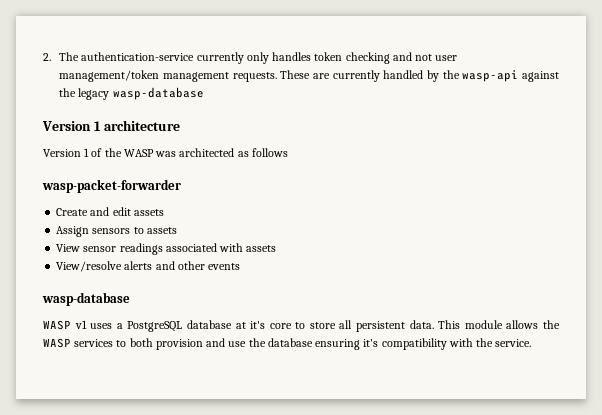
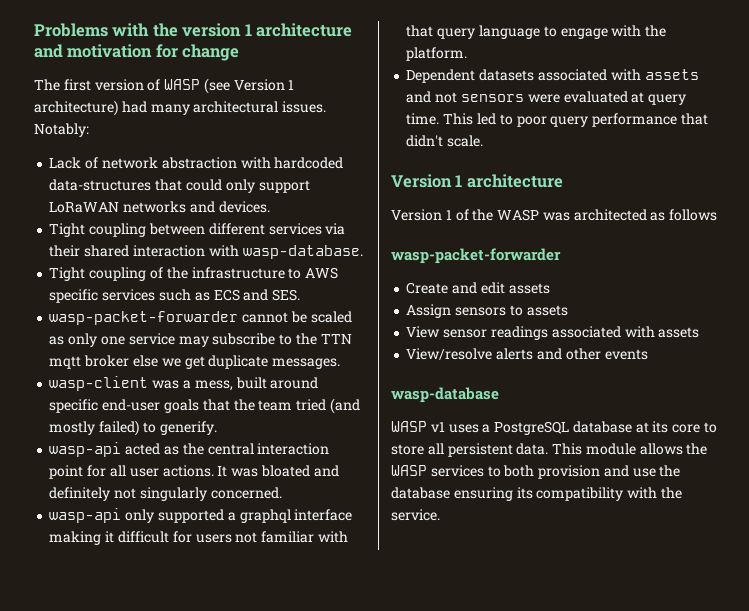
[43,52,458,64] [59,70,559,82] [59,87,204,100] 2. The authentication-service currently only handles token checking and not user management/token management requests. These are currently handled by the wasp-api against the legacy wasp-database -> [34,23,353,37] [34,44,240,61] [34,78,295,94] [34,100,327,116] [34,123,89,137] [49,157,344,169] [49,179,310,193] [49,201,270,213] [49,223,346,237] [49,245,363,259] [49,267,339,281] [49,289,301,303] [49,311,352,325] [49,333,352,347] [49,355,341,369] [49,376,319,391] [49,398,360,414] [49,420,217,436] [49,442,330,457] [49,465,339,479] [49,487,282,501] [49,508,353,523] [49,531,348,545] [406,25,667,39] [406,47,468,61] [406,69,699,83] [406,91,687,105] [406,113,708,127] [406,135,484,147] Problems with the version 1 architecture and motivation for change // The first version of WASP (see Version 1 architecture) had many architectural issues. Notably: // Lack of network abstraction with hardcoded data-structures that could only support LoRaWAN networks and devices. // Tight coupling between different services via their shared interaction with wasp-database. // Tight coupling of the infrastructure to AWS specific services such as ECS and SES. // wasp-packet-forwarder cannot be scaled as only one service may subscribe to the TTN mqtt broker else we get duplicate messages. // wasp-client was a mess, built around specific end-user goals that the team tried (and mostly failed) to generify. // wasp-api acted as the central interaction point for all user actions. It was bloated and definitely not singularly concerned. // wasp-api only supported a graphql interface making it difficult for users not familiar with that query language to engage with the platform. // Dependent datasets associated with assets and not sensors were evaluated at query time. This led to poor query performance that didn't scale.
[250,321,266,329] it's -> [652,421,669,433] its
[363,339,379,347] it's -> [516,487,533,499] its

